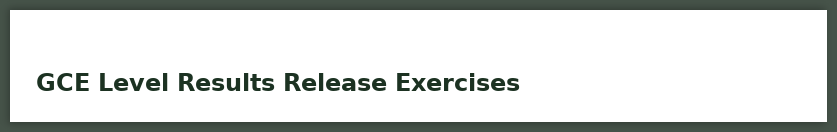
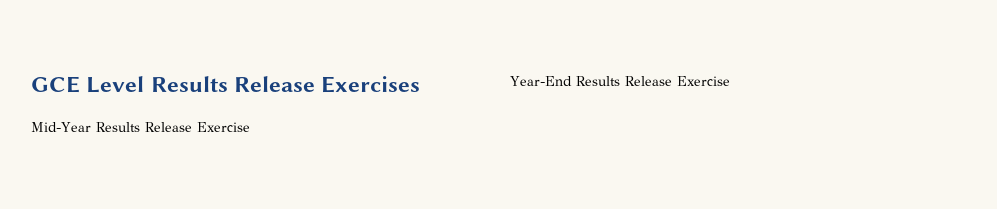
(520, 82) none -> [31,122,250,132] [510,76,730,86] // Mid-Year Results Release Exercise // Year-End Results Release Exercise

